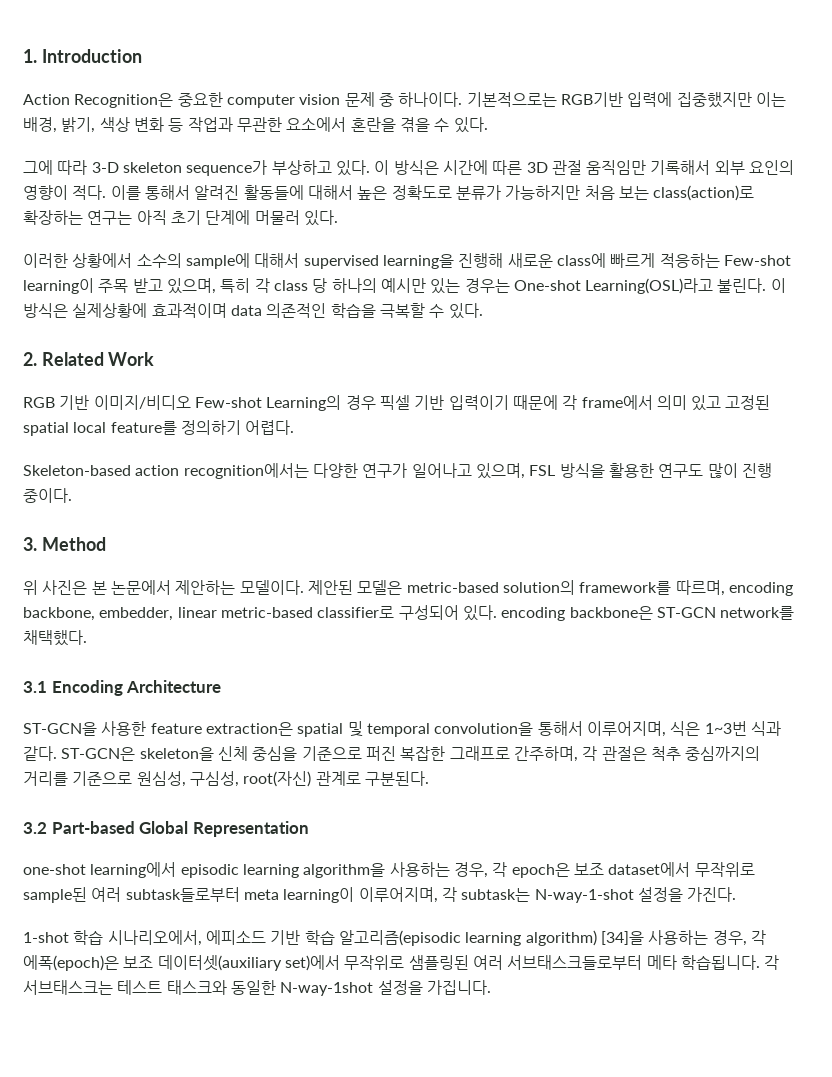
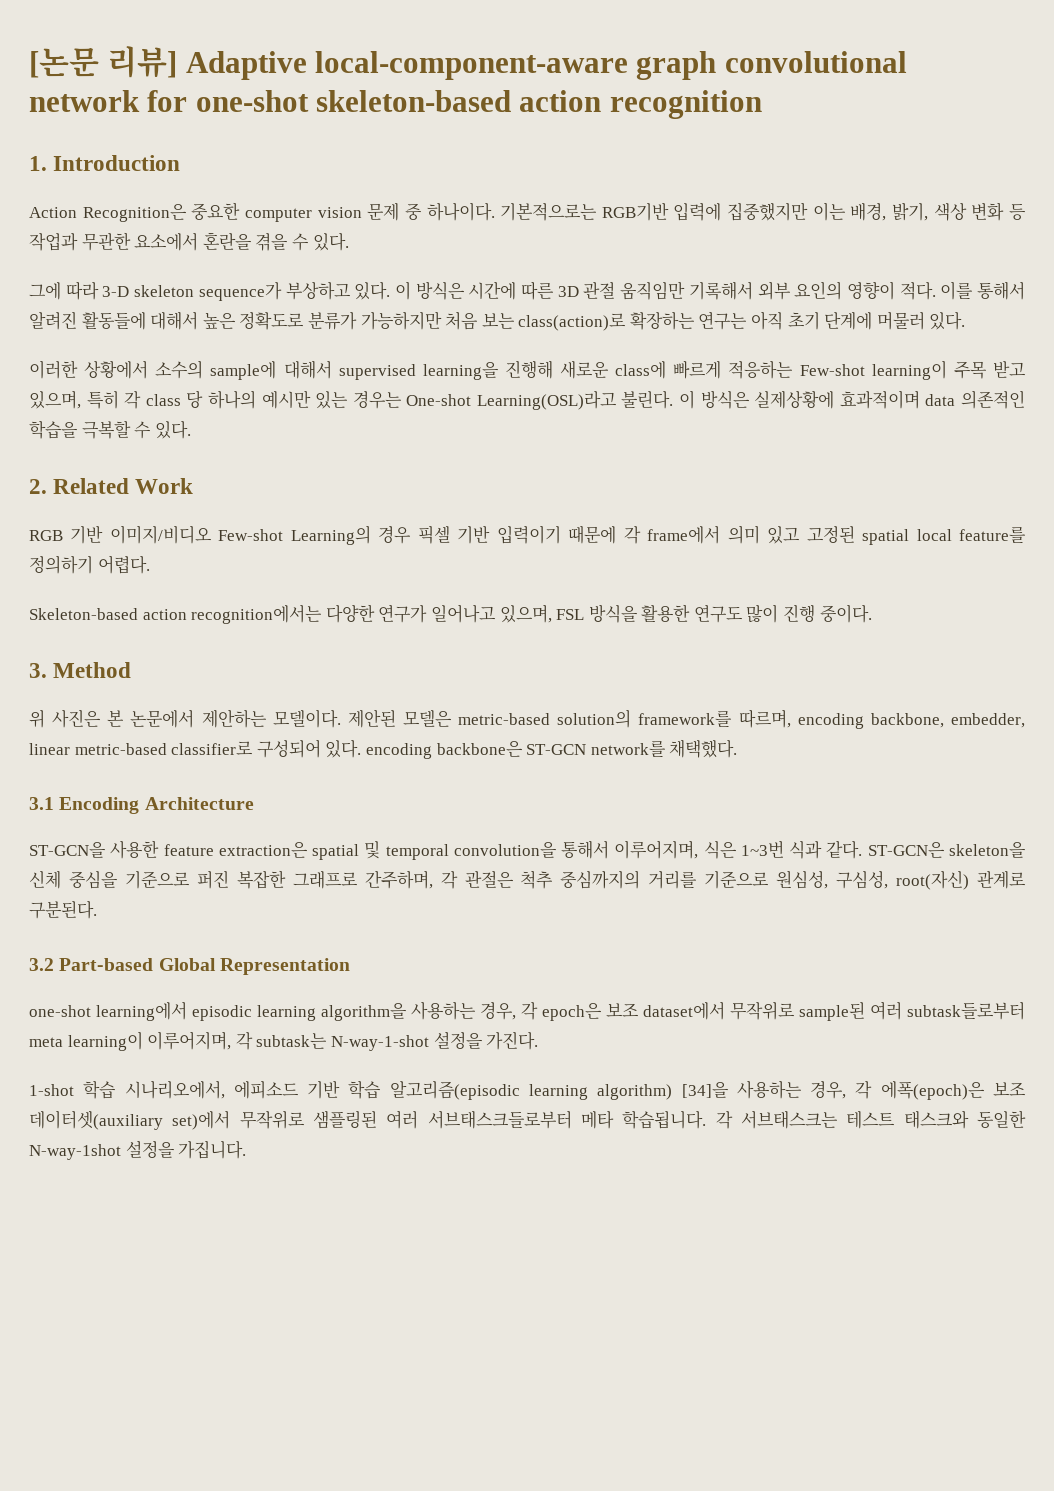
(23, 56) none -> [29,46,907,80] [29,90,762,119] [논문 리뷰] Adaptive local-component-aware graph convolutional network for one-shot skeleton-based action recognition //

